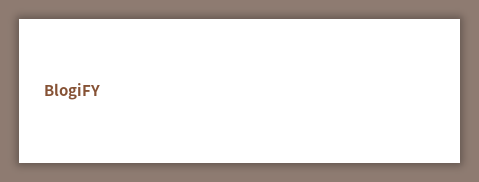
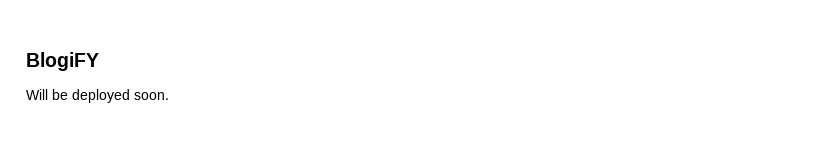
(100, 91) none -> [26,89,169,103] // Will be deployed soon.

